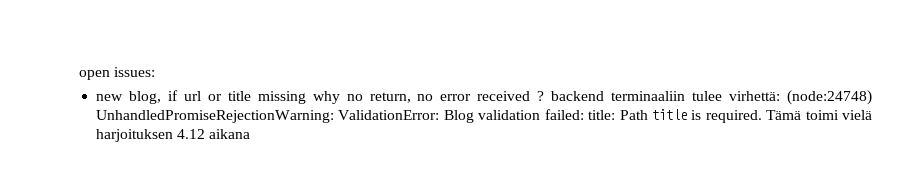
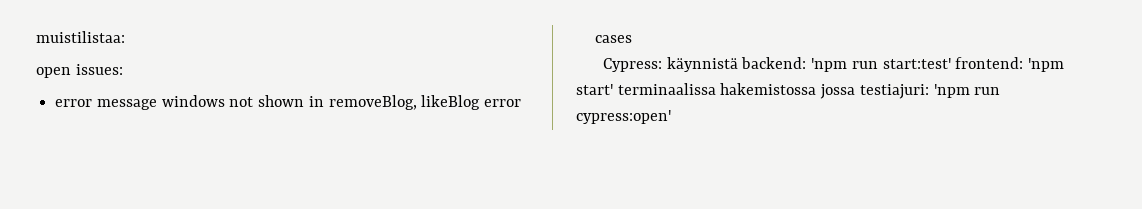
(79, 75) none -> [36,31,125,43] muistilistaa: //
[96,90,873,105] [96,109,873,123] [96,129,251,142] new blog, if url or title missing why no return, no error received ? backend terminaaliin tulee virhettä: (node:24748) UnhandledPromiseRejectionWarning: ValidationError: Blog validation failed: title: Path title is required. Tämä toimi vielä harjoituksen 4.12 aikana -> [55,95,522,110] [595,35,633,43] [603,57,1065,72] [576,83,1001,99] [576,110,671,124] error message windows not shown in removeBlog, likeBlog error cases // Cypress: käynnistä backend: 'npm run start:test' frontend: 'npm start' terminaalissa hakemistossa jossa testiajuri: 'npm run cypress:open'

